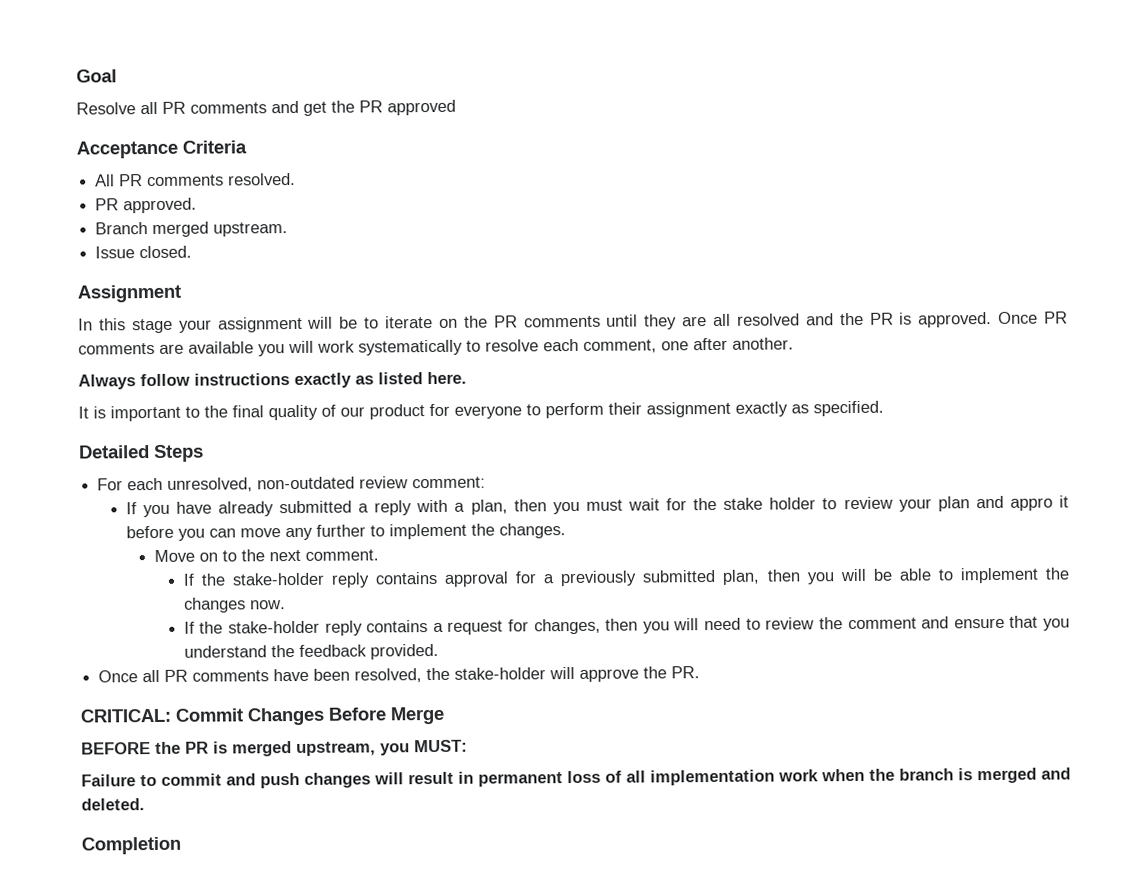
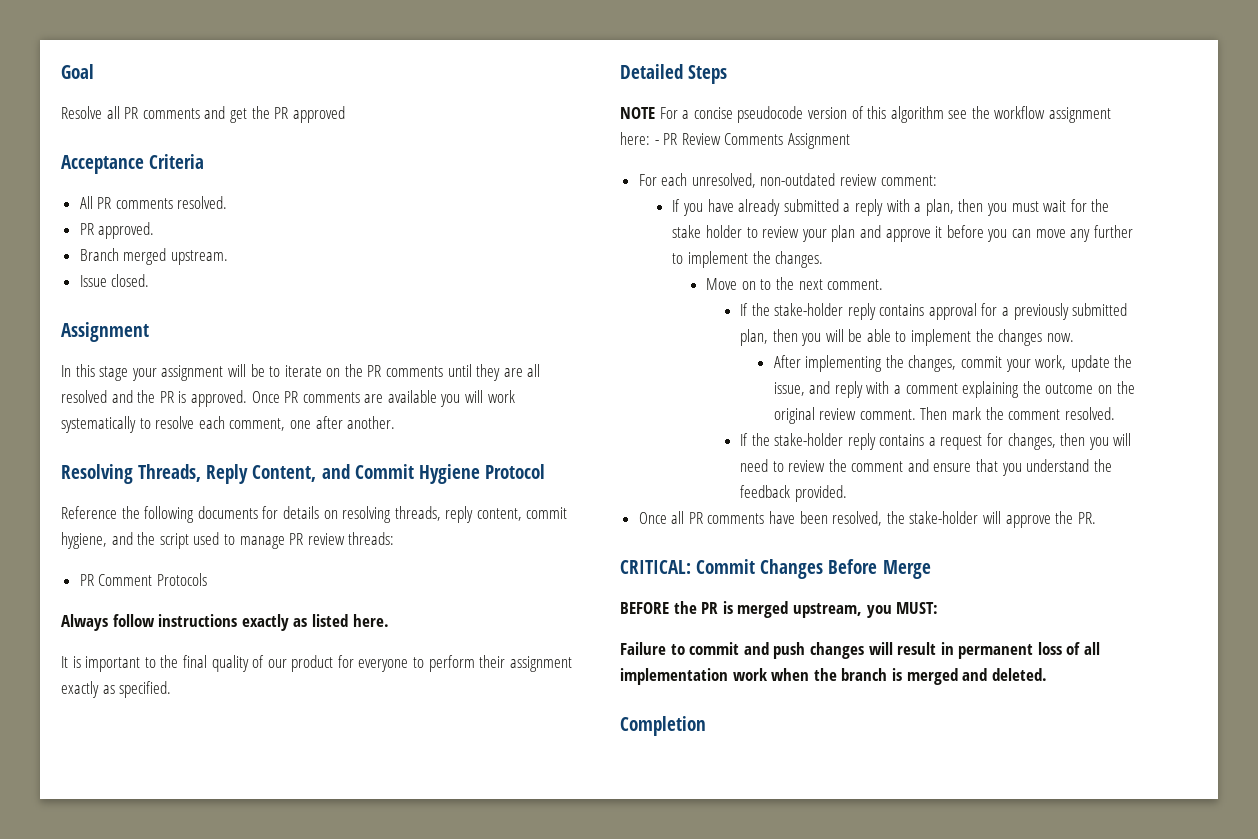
(794, 343) none -> [61,464,545,484] [61,506,568,523] [61,532,395,549] [79,573,207,586] // Resolving Threads, Reply Content, and Commit Hygiene Protocol // Reference the following documents for details on resolving threads, reply content, commit hygiene, and the script used to manage PR review threads: // PR Comment Protocols
(204, 453) none -> [620,106,1112,123] [620,132,850,149] // NOTE For a concise pseudocode version of this algorithm see the workflow assignment here: - PR Review Comments Assignment
[1009,497,1053,511] appro -> [885,229,931,242] approve
(286, 605) none -> [773,355,1133,372] [773,381,1135,398] [773,407,1115,424] // After implementing the changes, commit your work, update the issue, and reply with a comment explaining the outcome on the original review comment. Then mark the comment resolved.

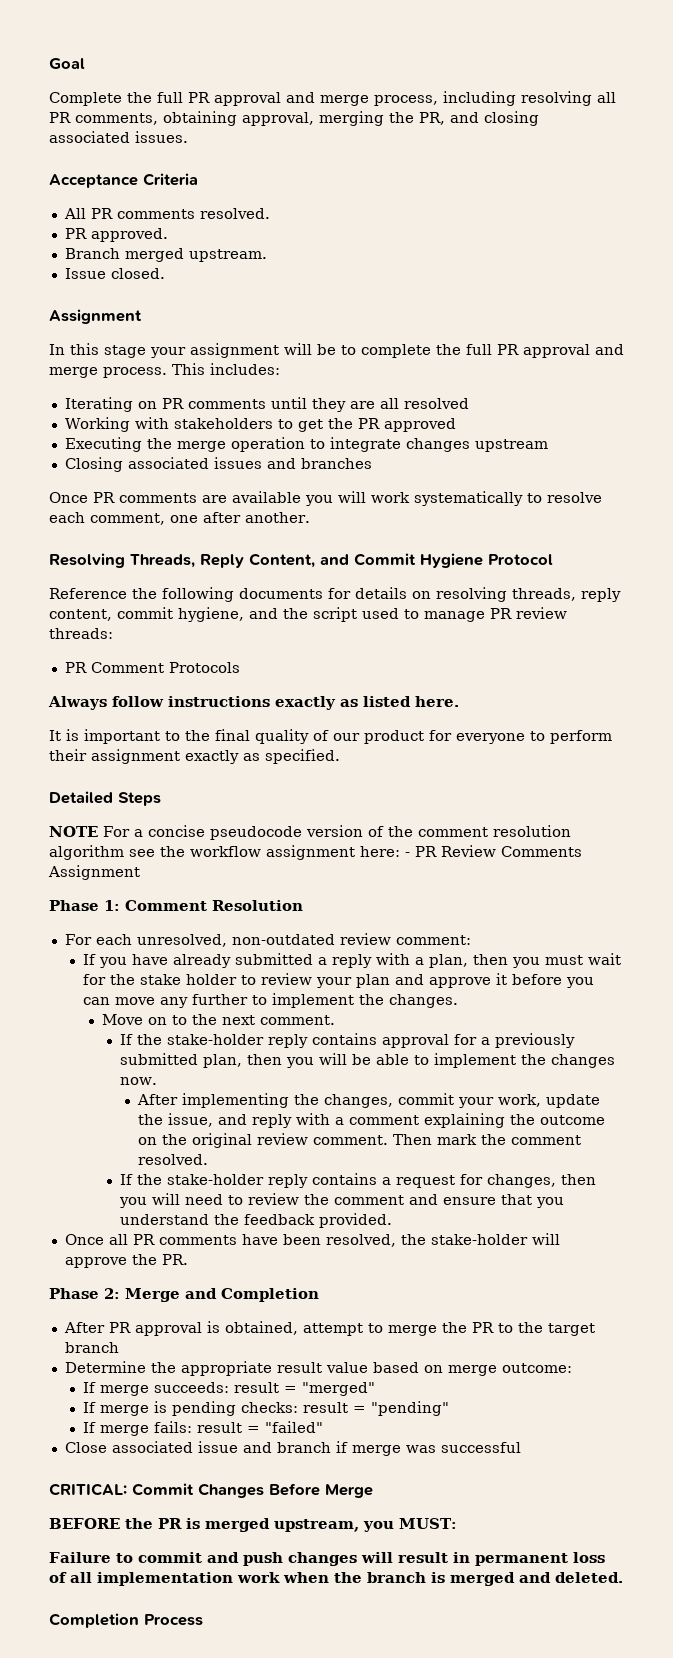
[61,106,345,123] Resolve all PR comments and get the PR approved -> [49,91,616,106] [49,111,539,126] [49,131,188,143] Complete the full PR approval and merge process, including resolving all PR comments, obtaining approval, merging the PR, and closing associated issues.
[284,364,363,377] iterate on the -> [361,344,624,358] [49,363,280,378] [64,397,157,412] complete the full PR approval and merge process. This includes: // Iterating on
[111,390,247,407] and the PR is approved. -> [64,417,456,432] [64,437,548,452] [64,457,372,472] // Working with stakeholders to get the PR approved // Executing the merge operation to integrate changes upstream // Closing associated issues and branches //
[867,106,887,119] this -> [388,825,571,837] the comment resolution
(850, 141) none -> [49,900,303,911] // Phase 1: Comment Resolution
(1096, 518) none -> [49,1288,319,1302] [63,1321,595,1336] [64,1342,119,1353] [64,1361,572,1376] [83,1382,376,1396] [83,1401,450,1416] [83,1421,324,1436] [64,1441,521,1456] // Phase 2: Merge and Completion // After PR approval is obtained, attempt to merge the PR to the target branch // Determine the appropriate result value based on merge outcome: // If merge succeeds: result = "merged" // If merge is pending checks: result = "pending" // If merge fails: result = "failed" // Close associated issue and branch if merge was successful
(706, 726) none -> [144,1614,203,1626] Process

